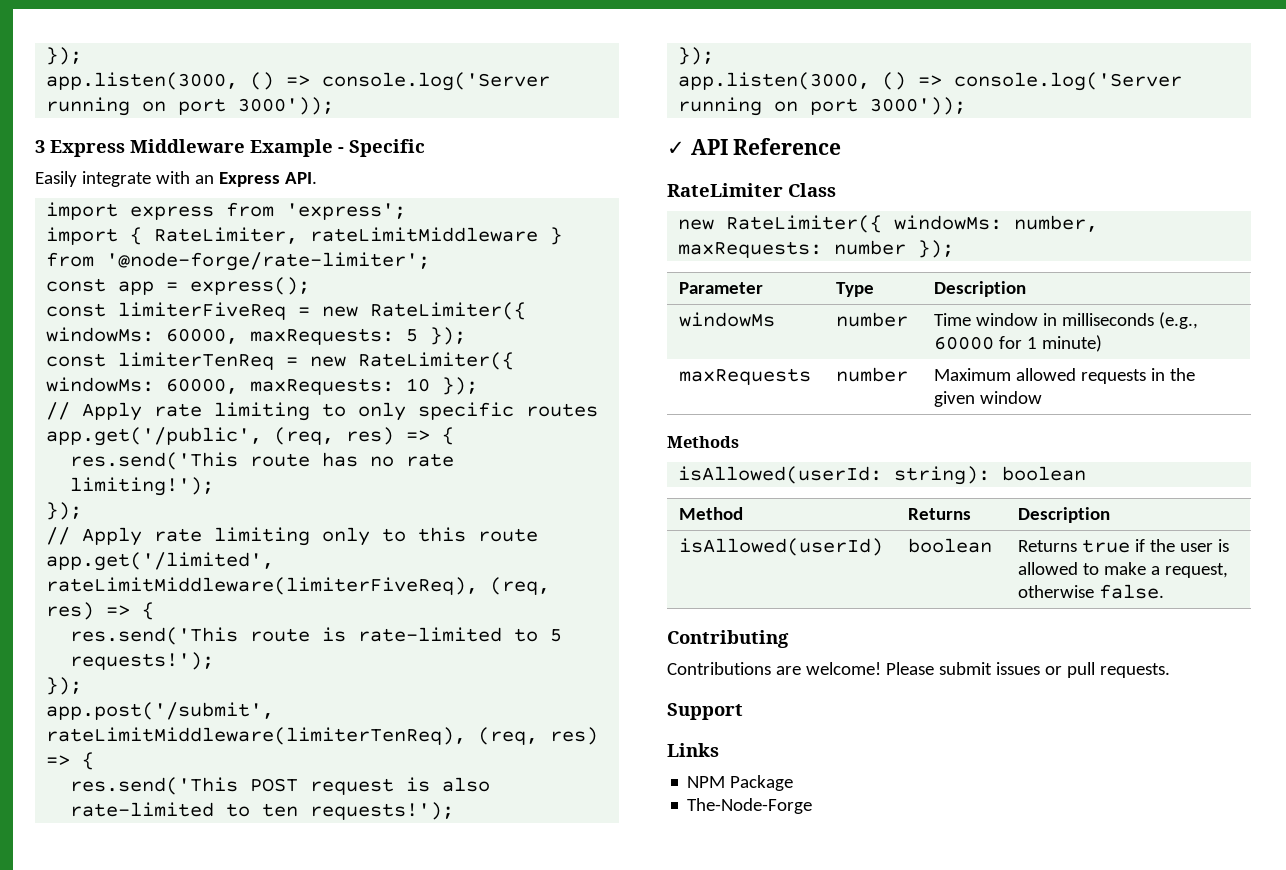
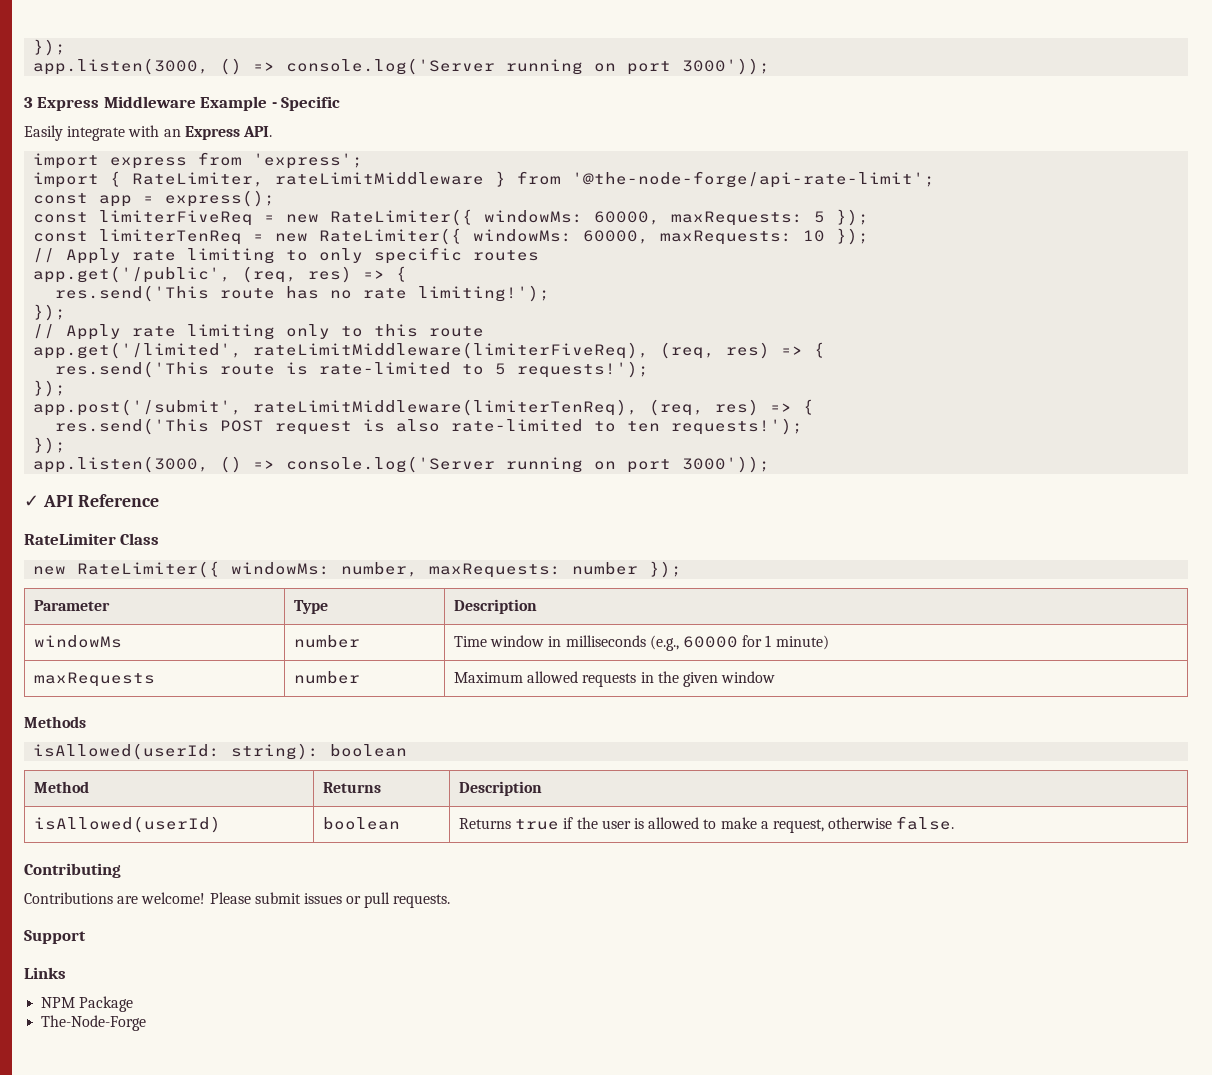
[106,252,431,271] '@node-forge/rate-limiter'; -> [572,171,936,188] '@the-node-forge/api-rate-limit';

